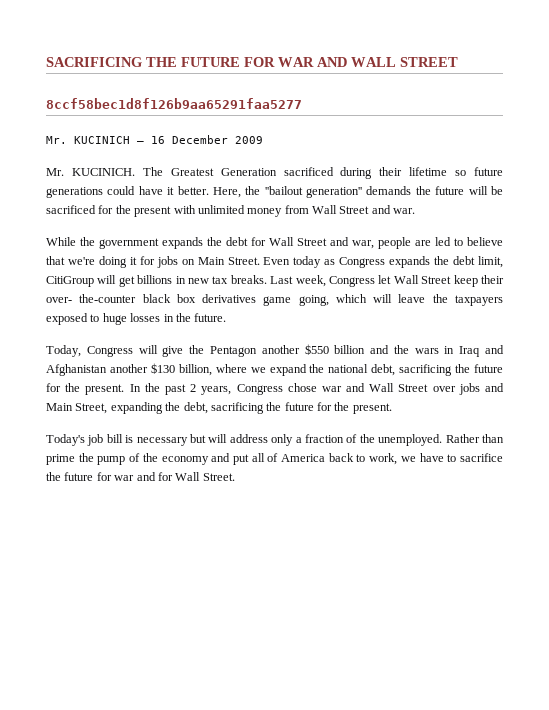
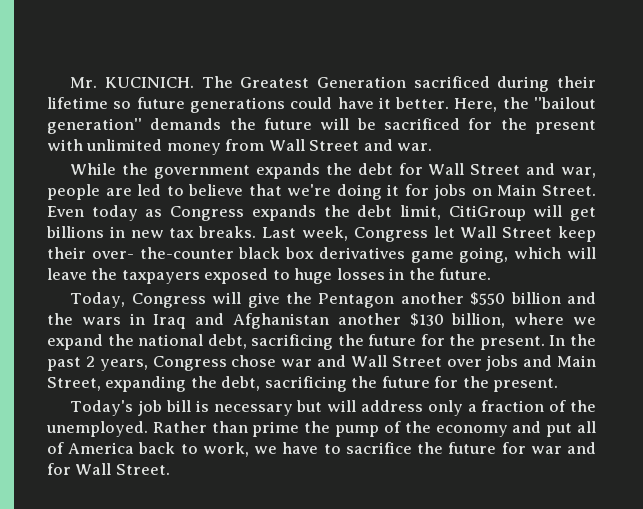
[46,57,458,67] [46,98,302,109] [46,135,263,144] SACRIFICING THE FUTURE FOR WAR AND WALL STREET // 8ccf58bec1d8f126b9aa65291faa5277 // Mr. KUCINICH — 16 December 2009 // -> (70, 82) none

